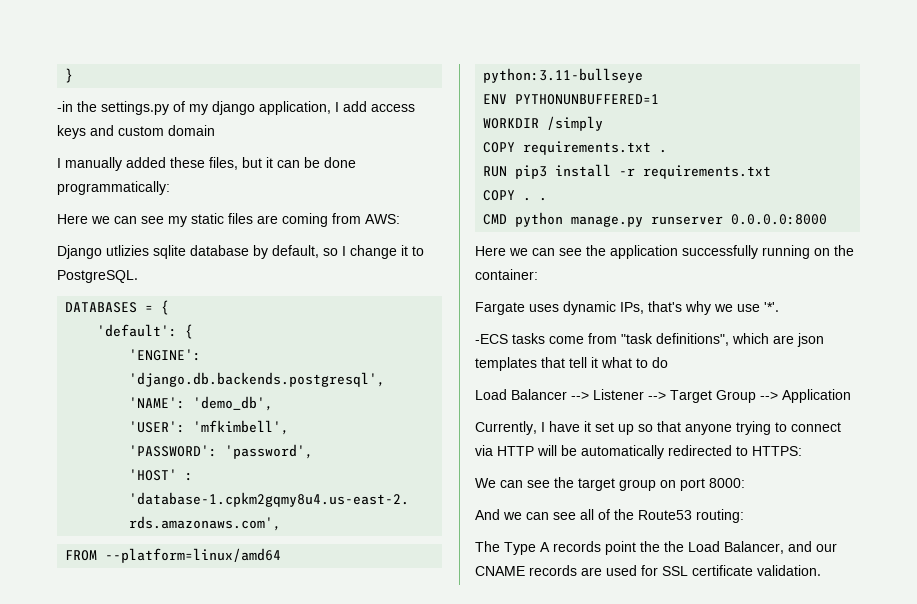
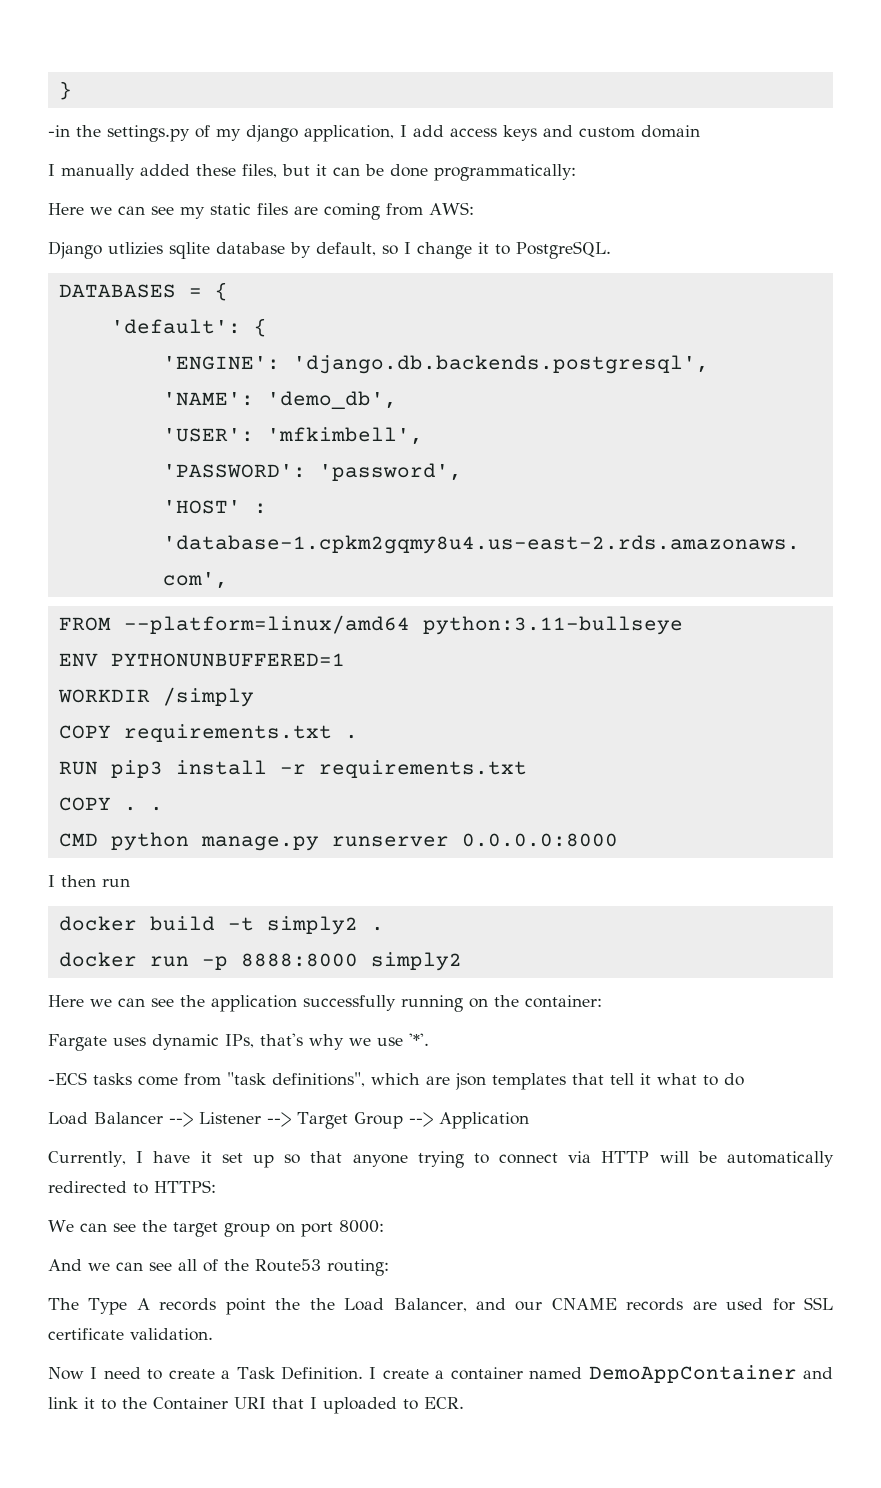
(828, 219) none -> [48,875,130,887] [58,916,384,935] [58,952,462,971] // I then run // docker build -t simply2 . // docker run -p 8888:8000 simply2
(821, 570) none -> [48,1365,833,1383] [48,1397,464,1414] // Now I need to create a Task Definition. I create a container named DemoAppContainer and link it to the Container URI that I uploaded to ECR.

